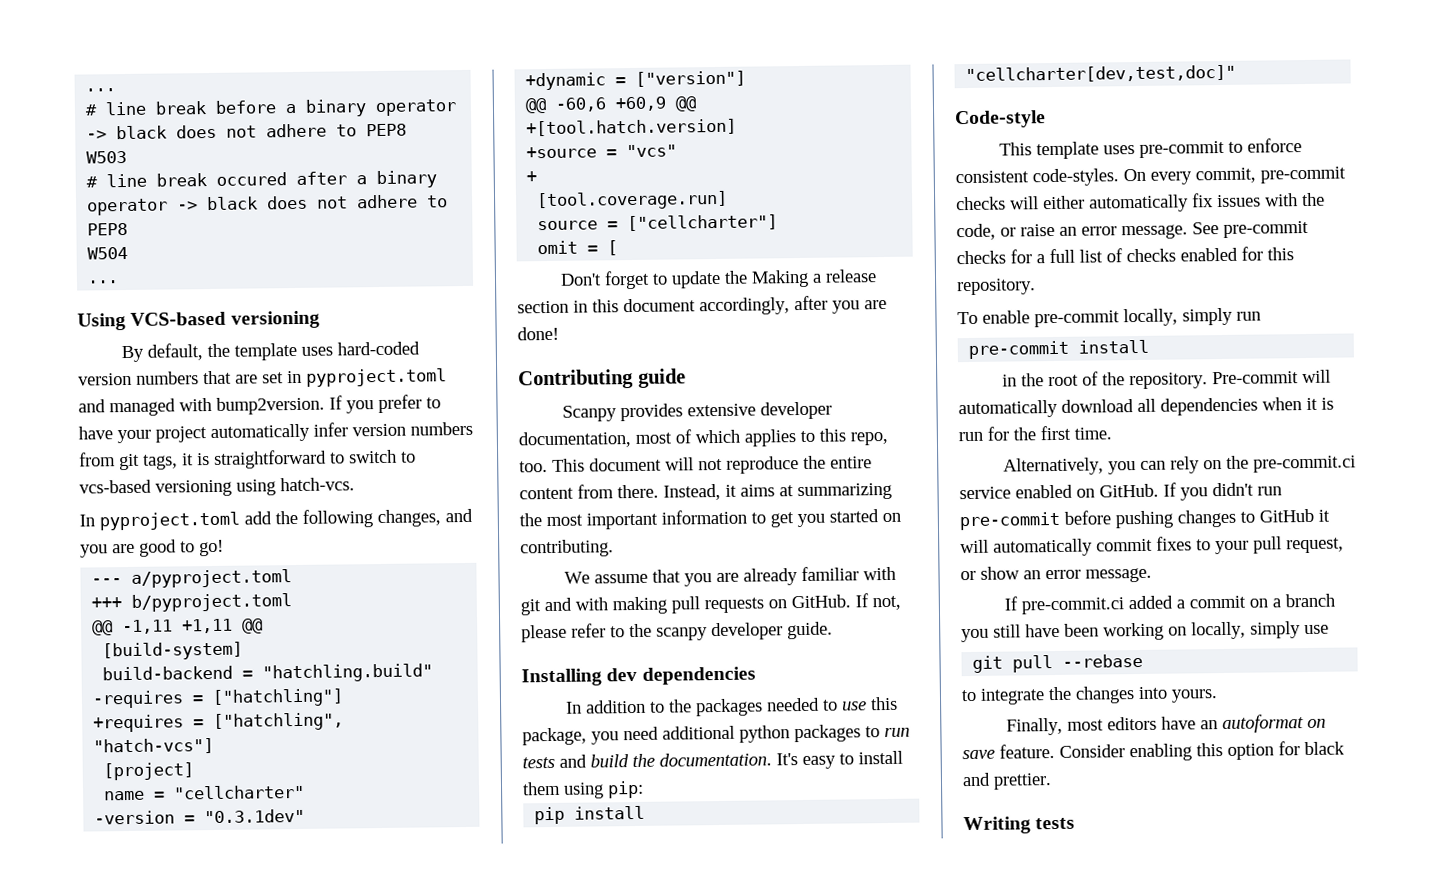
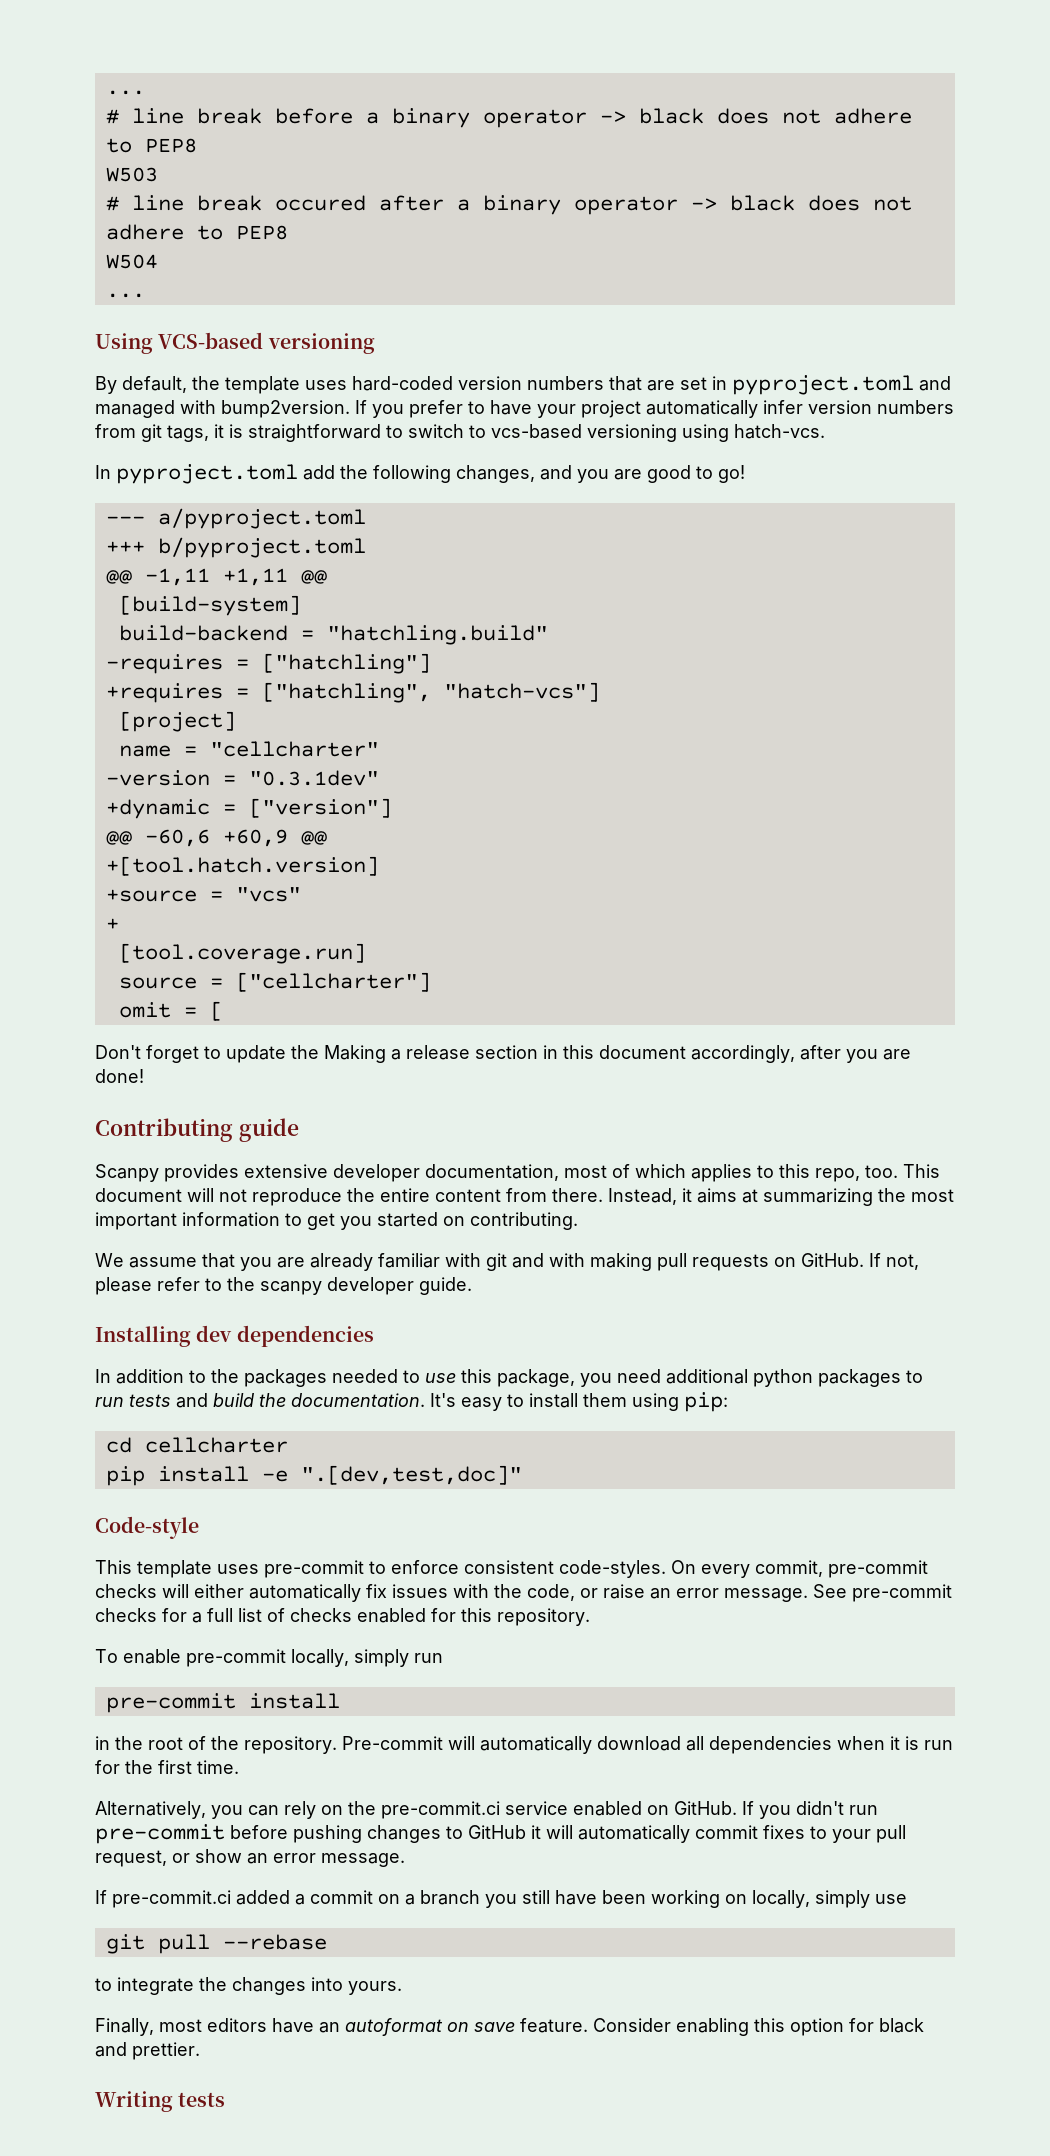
(644, 789) none -> [105,1437,288,1453] // cd cellcharter
[965,64,1237,84] "cellcharter[dev,test,doc]" -> [261,1465,522,1485] -e ".[dev,test,doc]"

